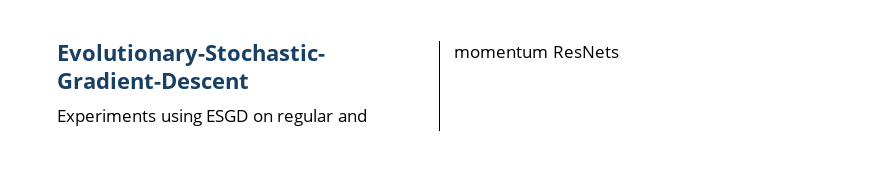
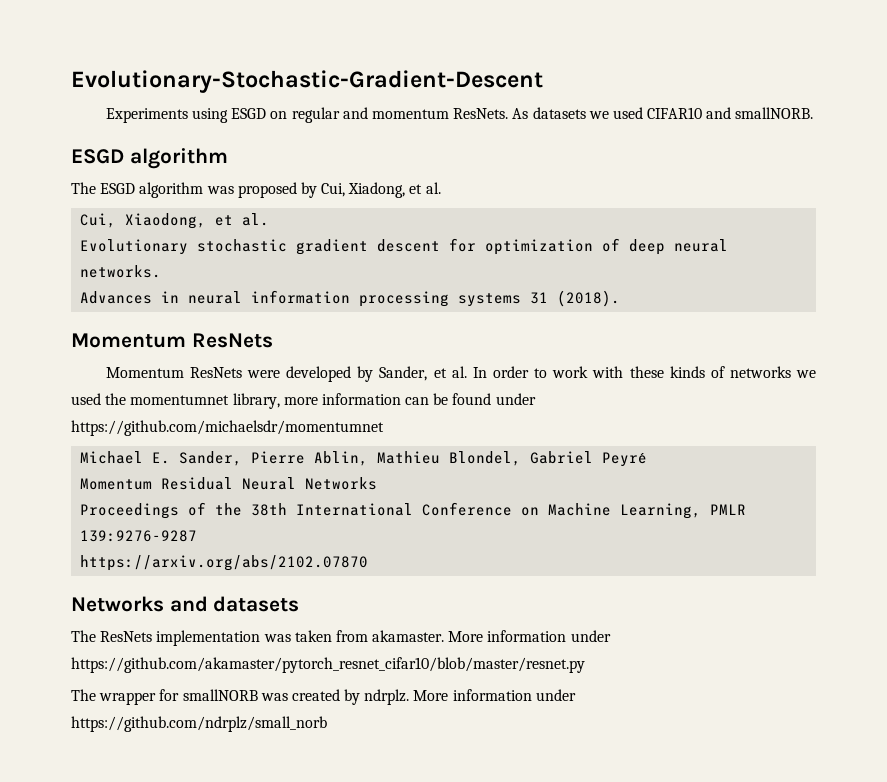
[552,46,619,58] ResNets -> [453,107,814,119] [71,148,228,169] [71,182,441,198] [80,213,270,229] [80,238,729,255] [80,265,162,278] [80,290,621,307] [71,333,273,348] [105,366,816,382] [71,393,536,409] [71,420,384,436] [80,451,648,467] [80,477,378,490] [80,502,747,519] [80,530,198,542] [80,555,369,571] [71,596,300,612] [71,630,611,646] [71,657,585,673] [71,689,576,705] [71,716,327,732] ResNets. As datasets we used CIFAR10 and smallNORB. // ESGD algorithm // The ESGD algorithm was proposed by Cui, Xiadong, et al. // Cui, Xiaodong, et al. // Evolutionary stochastic gradient descent for optimization of deep neural networks. // Advances in neural information processing systems 31 (2018). // Momentum ResNets // Momentum ResNets were developed by Sander, et al. In order to work with these kinds of networks we used the momentumnet library, more information can be found under https://github.com/michaelsdr/momentumnet // Michael E. Sander, Pierre Ablin, Mathieu Blondel, Gabriel Peyré // Momentum Residual Neural Networks // Proceedings of the 38th International Conference on Machine Learning, PMLR 139:9276-9287 // https://arxiv.org/abs/2102.07870 // Networks and datasets // The ResNets implementation was taken from akamaster. More information under https://github.com/akamaster/pytorch_resnet_cifar10/blob/master/resnet.py // The wrapper for smallNORB was created by ndrplz. More information under https://github.com/ndrplz/small_norb

